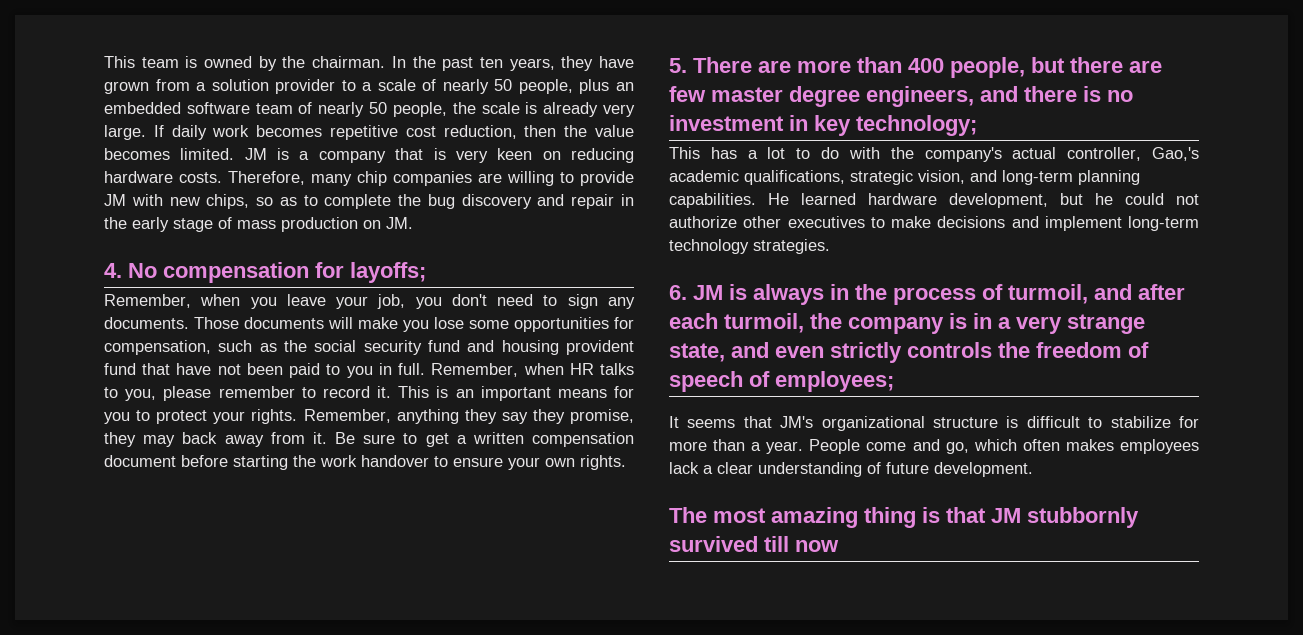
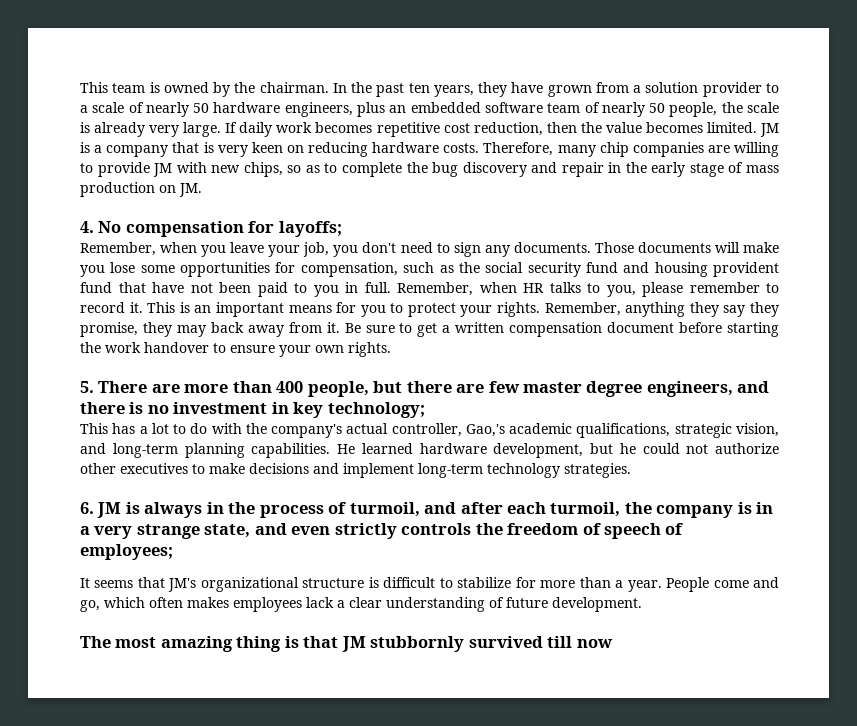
[518,79,573,94] people, -> [213,102,353,117] hardware engineers,

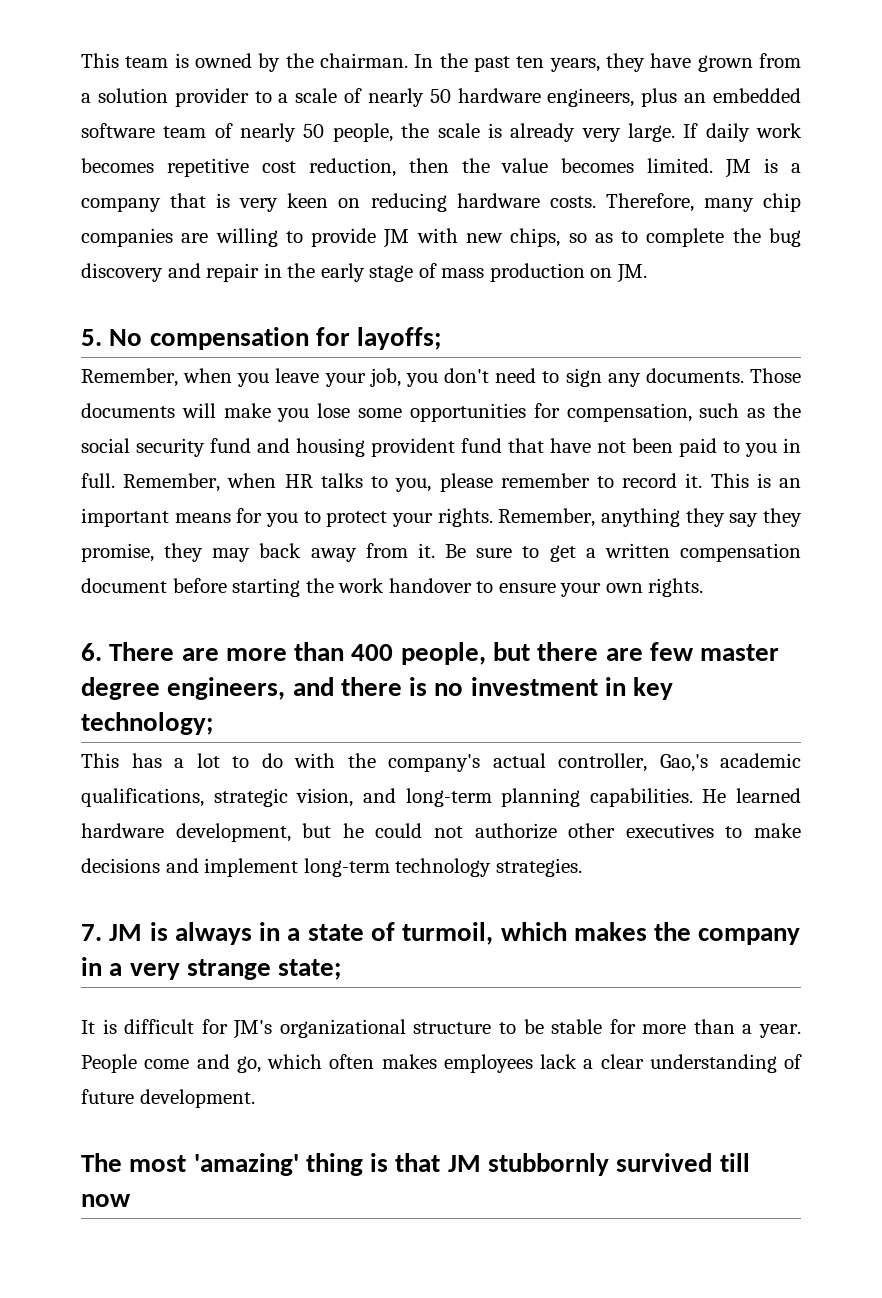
[80,221,94,233] 4. -> [81,329,102,346] 5.
[80,381,94,393] 5. -> [81,643,102,661] 6.
[80,502,94,514] 6. -> [81,924,102,941] 7.
[228,502,621,518] the process of turmoil, and after each turmoil, -> [287,922,647,945] a state of turmoil, which makes
[737,502,752,514] is -> (801, 936) none
[204,523,684,539] [80,544,173,560] [80,577,512,592] state, and even strictly controls the freedom of speech of employees; // It seems that JM's organizational structure is difficult to stabilize -> [278,959,342,980] [81,1019,603,1039] state; // It is difficult for JM's organizational structure to be stable
[160,636,233,652] amazing -> [193,1153,299,1176] 'amazing'

